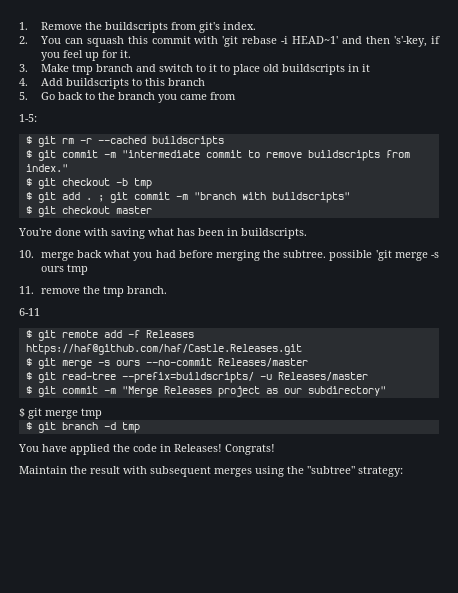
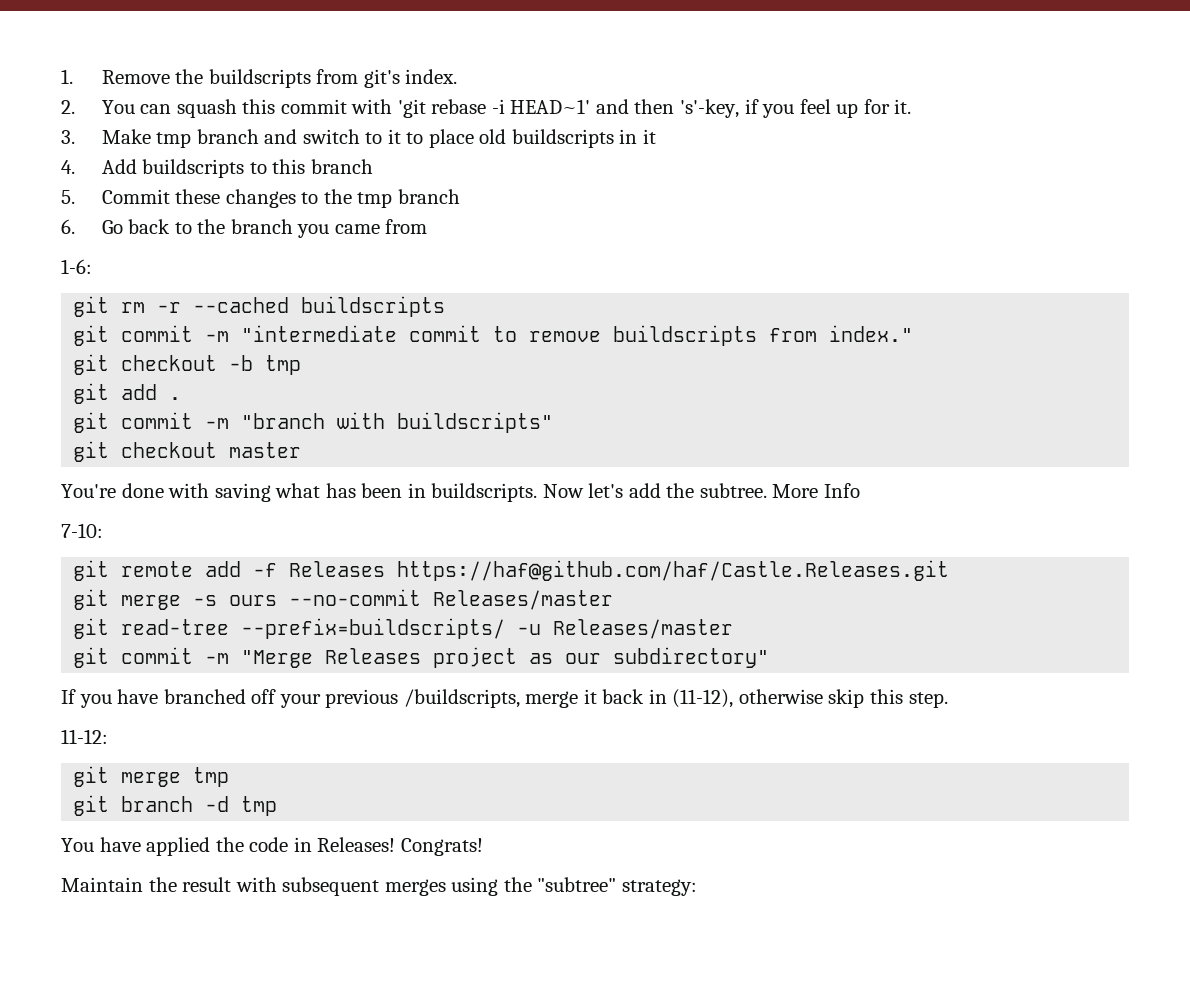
(28, 96) none -> [101,189,460,208] [61,219,75,234] Commit these changes to the tmp branch // 6.
[19,114,37,122] [25,136,32,144] 1-5: // $ -> [61,259,92,274] 1-6: //
[25,150,32,158] $ -> (446, 306) none
[25,178,32,186] $ -> (914, 333) none
[25,192,32,200] $ -> (302, 365) none
[97,195,104,202] ; -> (182, 398) //
[25,206,32,214] $ -> (554, 422) none
[19,250,439,261] [40,264,88,275] [19,286,167,297] [19,308,40,316] [25,330,32,338] // 10. merge back what you had before merging the subtree. possible 'git merge -s ours tmp // 11. remove the tmp branch. // 6-11 // $ -> [542,483,861,498] [61,523,103,538] Now let's add the subtree. More Info // 7-10: //
[25,358,32,366] $ -> (950, 570) none
[25,372,32,380] $ -> (614, 600) none
[25,386,32,394] $ -> (734, 629) none
[19,408,25,417] $ -> [61,689,948,708] [61,729,108,744] If you have branched off your previous /buildscripts, merge it back in (11-12), otherwise skip this step. // 11-12: //
[25,422,32,430] $ -> (230, 777) none

